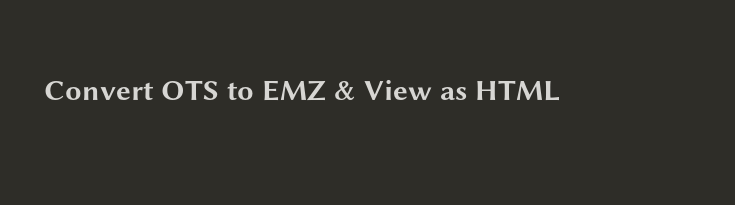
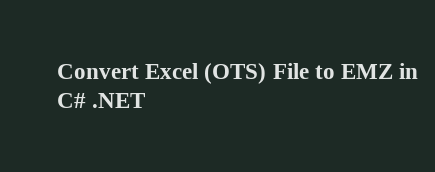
[160,79,560,101] OTS to EMZ & View as HTML -> [145,63,419,84] [57,93,146,108] Excel (OTS) File to EMZ in C# .NET

